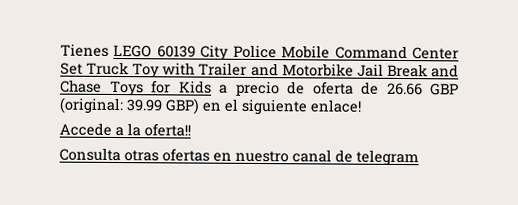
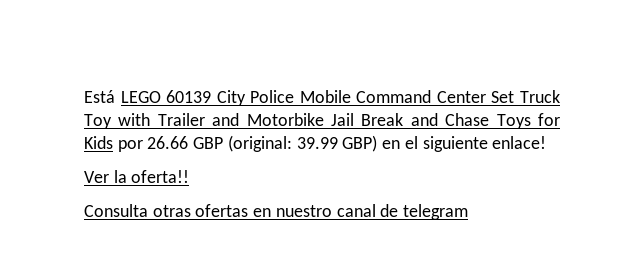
[60,43,109,57] Tienes -> [84,90,115,103] Está
[219,80,379,97] a precio de oferta de -> [117,140,143,152] por
[59,122,124,137] Accede a -> [84,171,109,183] Ver

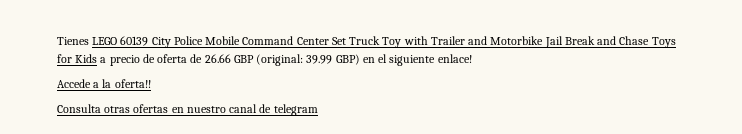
[84,90,115,103] Está -> [57,37,89,45] Tienes
[117,140,143,152] por -> [100,54,203,66] a precio de oferta de
[84,171,109,183] Ver -> [57,79,100,88] Accede a

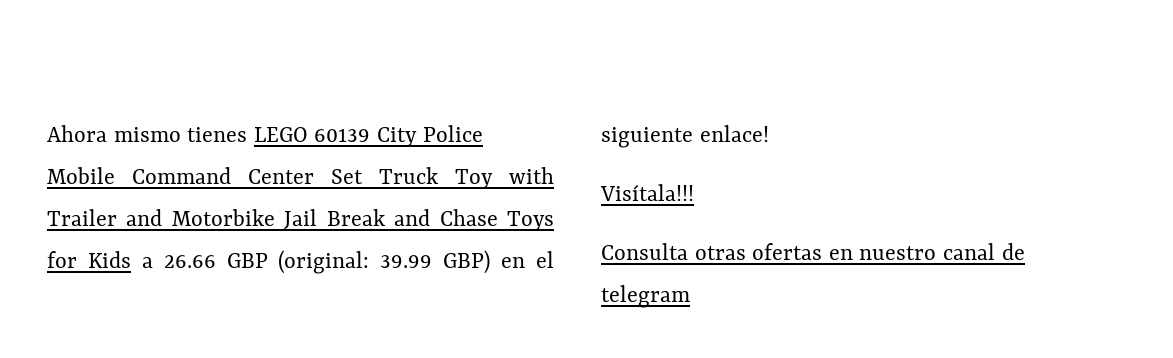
[57,37,89,45] Tienes -> [47,125,248,142] Ahora mismo tienes
[109,54,203,66] precio de oferta de -> (153, 262) none
[57,79,151,88] Accede a la oferta!! -> [600,184,694,201] Visítala!!!

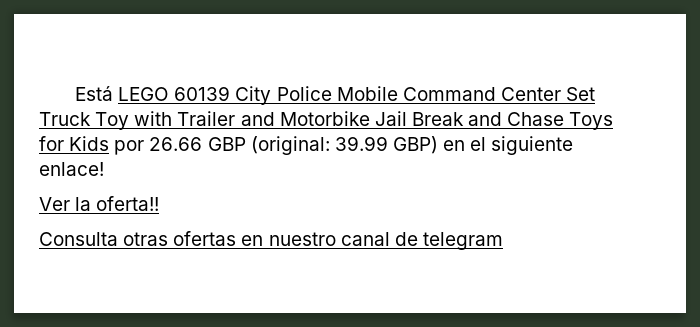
[47,125,248,142] Ahora mismo tienes -> [75,86,114,101] Está
[141,257,153,268] a -> [114,140,145,155] por
[600,184,694,201] Visítala!!! -> [39,196,160,211] Ver la oferta!!

